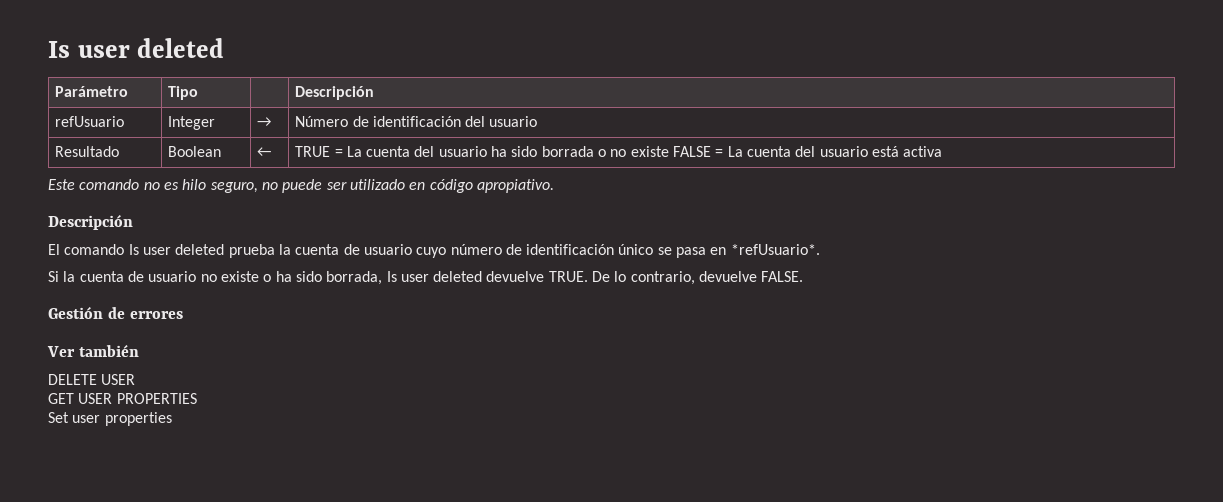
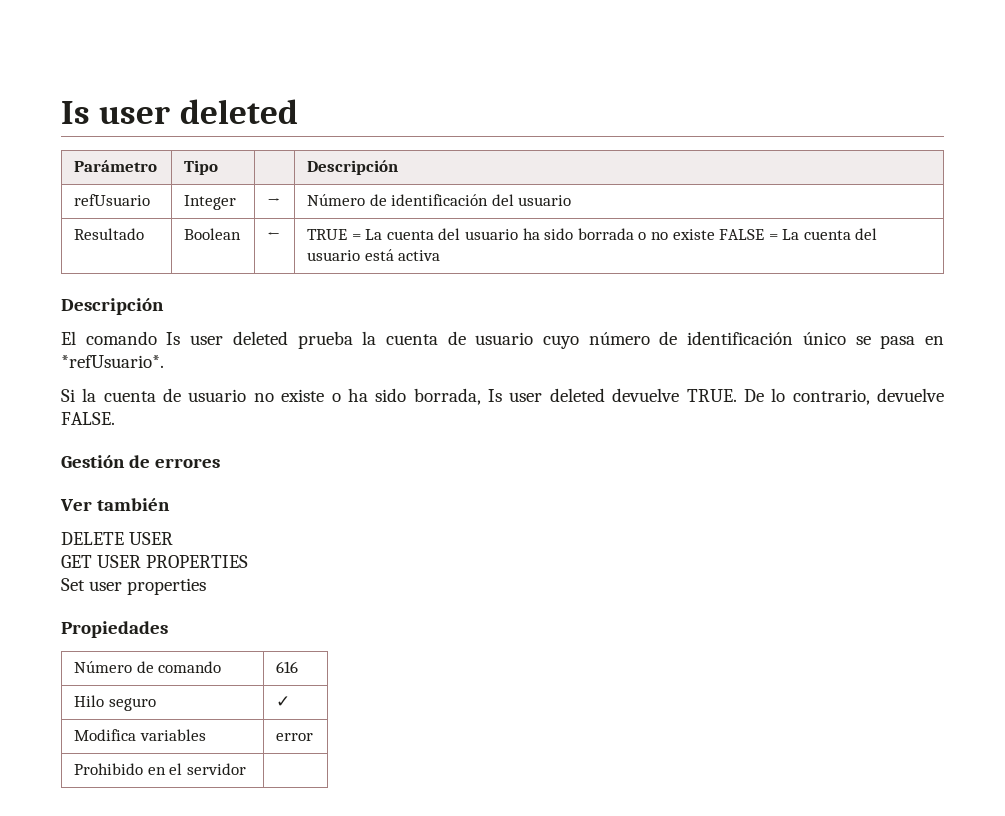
[48,179,554,193] // Este comando no es hilo seguro, no puede ser utilizado en código apropiativo. -> (441, 255) none
(172, 419) none -> [61,621,168,638] [74,661,222,673] [276,661,299,673] [74,695,156,711] [276,696,291,707] [74,729,206,741] [276,733,314,741] [74,763,246,775] // Propiedades // Número de comando | 616 // Hilo seguro | ✓ // Modifica variables | error // Prohibido en el servidor |

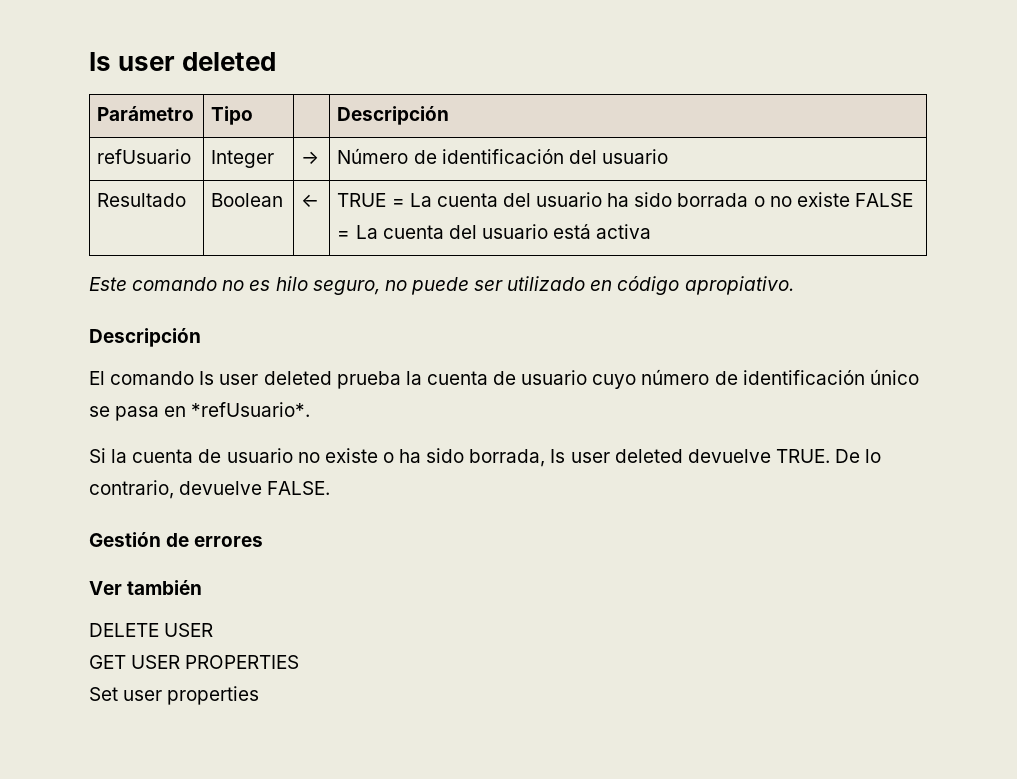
(441, 255) none -> [89,276,794,295] // Este comando no es hilo seguro, no puede ser utilizado en código apropiativo.
[61,621,168,638] [74,661,222,673] [276,661,299,673] [74,695,156,711] [276,696,291,707] [74,729,206,741] [276,733,314,741] [74,763,246,775] // Propiedades // Número de comando | 616 // Hilo seguro | ✓ // Modifica variables | error // Prohibido en el servidor | -> (260, 695) none

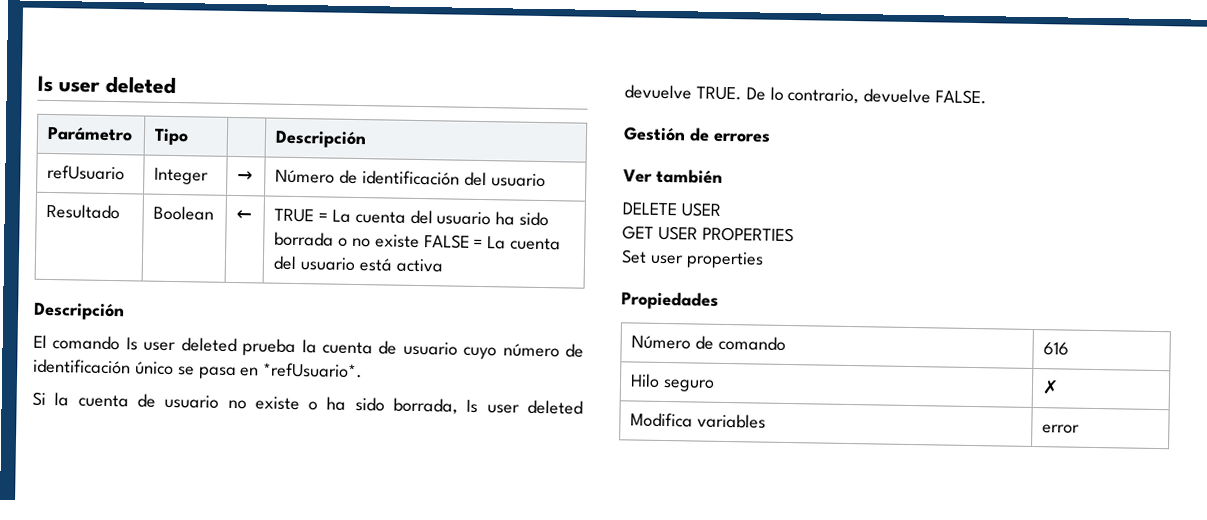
[89,276,794,295] // Este comando no es hilo seguro, no puede ser utilizado en código apropiativo. -> (443, 265) none
(260, 695) none -> [621,291,719,310] [631,335,786,351] [1043,342,1070,356] [630,373,715,392] [1042,379,1060,395] [630,412,766,429] [1042,424,1081,434] // Propiedades // Número de comando | 616 // Hilo seguro | ✗ // Modifica variables | error

